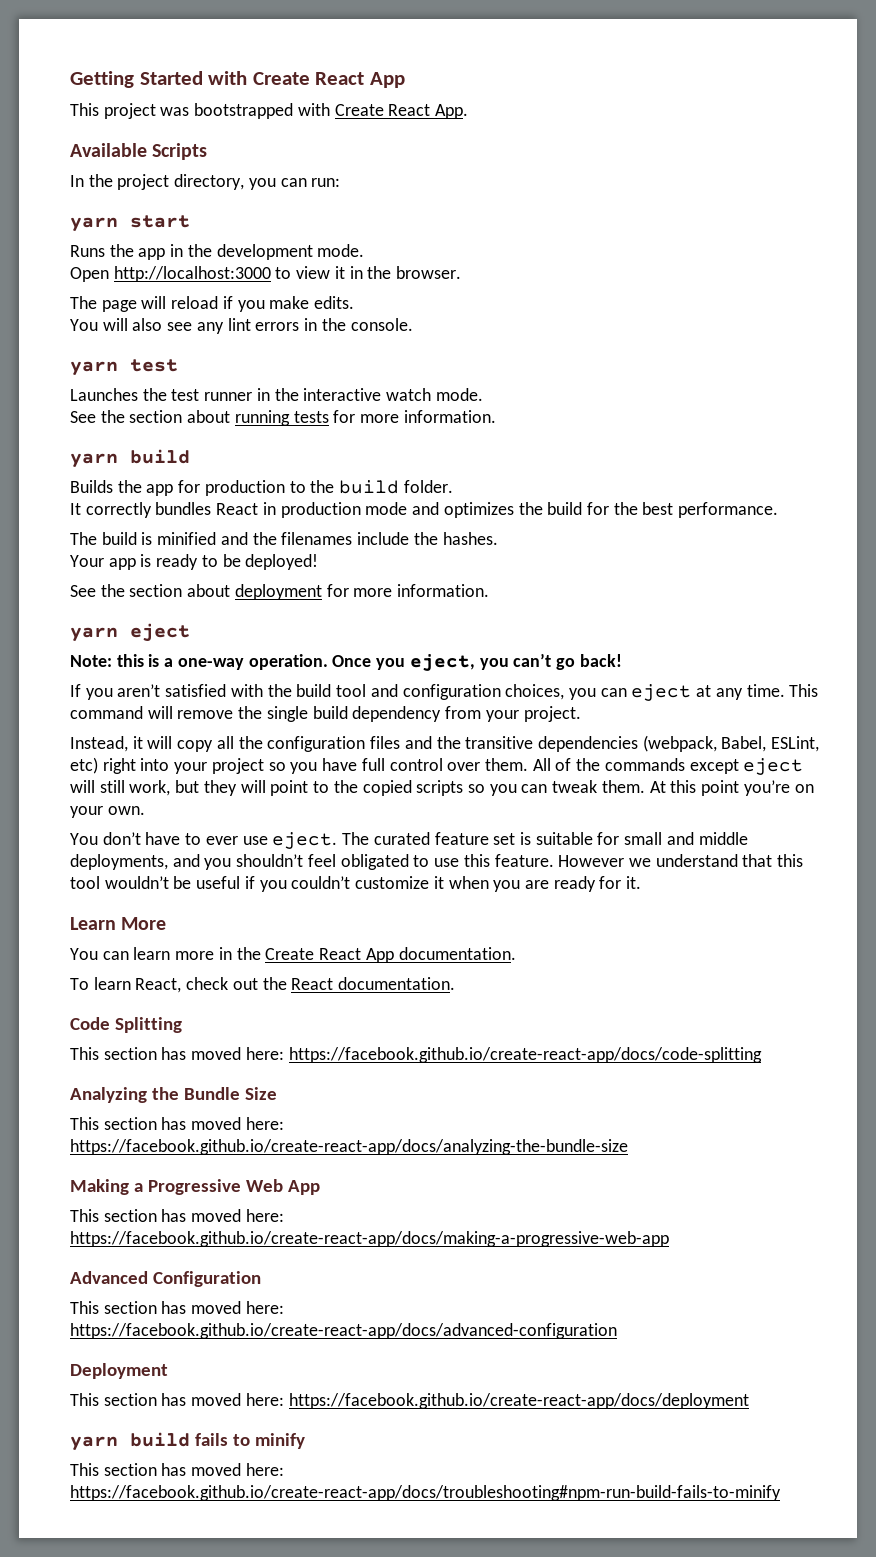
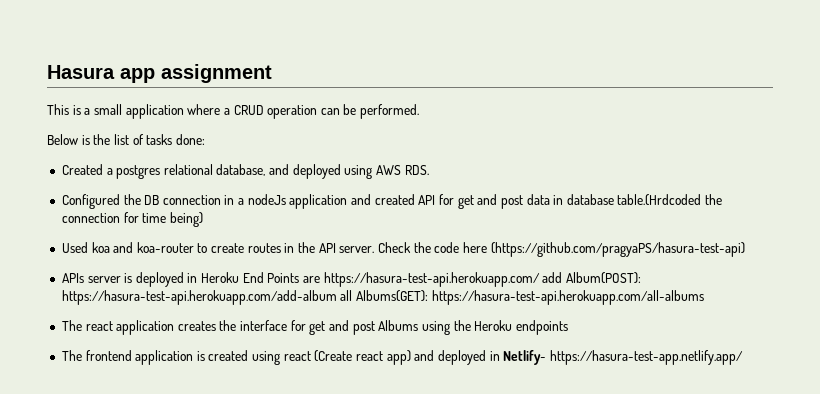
[70,71,405,88] [70,103,469,119] [70,143,208,160] [70,174,341,190] [70,215,190,232] [70,244,365,260] [70,266,462,282] [70,296,355,312] [70,318,413,334] [70,359,178,376] [70,388,483,401] [70,410,496,426] [70,449,190,468] [70,480,453,496] [70,502,779,518] [70,532,498,545] [70,554,319,570] [70,584,490,600] [70,623,190,642] [70,653,622,671] [70,684,819,701] [70,706,581,722] [70,735,820,752] [70,757,804,775] [70,780,814,796] [70,806,145,818] [70,832,748,849] [70,854,804,870] [70,876,642,892] [70,917,167,930] [70,947,516,963] [70,977,456,993] [70,1017,182,1033] [70,1047,762,1063] [70,1087,277,1103] [70,1117,284,1130] [70,1139,628,1155] [70,1179,320,1195] [70,1209,284,1222] [70,1231,669,1247] [70,1271,261,1287] [70,1301,284,1314] [70,1323,617,1339] [70,1363,168,1379] [70,1393,749,1409] [70,1432,305,1451] [70,1463,284,1476] [70,1485,781,1501] Getting Started with Create React App // This project was bootstrapped with Create React App. // Available Scripts // In the project directory, you can run: // yarn start // Runs the app in the development mode. // Open http://localhost:3000 to view it in the browser. // The page will reload if you make edits. // You will also see any lint errors in the console. // yarn test // Launches the test runner in the interactive watch mode. // See the section about running tests for more information. // yarn build // Builds the app for production to the build folder. // It correctly bundles React in production mode and optimizes the build for the best performance. // The build is minified and the filenames include the hashes. // Your app is ready to be deployed! // See the section about deployment for more information. // yarn eject // Note: this is a one-way operation. Once you eject, you can’t go back! // If you aren’t satisfied with the build tool and configuration choices, you can eject at any time. This command will remove the single build dependency from your project. // Instead, it will copy all the configuration files and the transitive dependencies (webpack, Babel, ESLint, etc) right into your project so you have full control over them. All of the commands except eject will still work, but they will point to the copied scripts so you can tweak them. At this point you’re on your own. // You don’t have to ever use eject. The curated feature set is suitable for small and middle deployments, and you shouldn’t feel obligated to use this feature. However we understand that this tool wouldn’t be useful if you couldn’t customize it when you are ready for it. // Learn More // You can learn more in the Create React App documentation. // To learn React, check out the React documentation. // Code Splitting // This section has moved here: https://facebook.github.io/create-react-app/docs/code-splitting // Analyzing the Bundle Size // This section has moved here: https://facebook.github.io/create-react-app/docs/analyzing-the-bundle-size // Making a Progressive Web App // This section has moved here: https://facebook.github.io/create-react-app/docs/making-a-progressive-web-app // Advanced Configuration // This section has moved here: https://facebook.github.io/create-react-app/docs/advanced-configuration // Deployment // This section has moved here: https://facebook.github.io/create-react-app/docs/deployment // yarn build fails to minify // This section has moved here: https://facebook.github.io/create-react-app/docs/troubleshooting#npm-run-build-fails-to-minify -> [47,64,272,83] [47,104,420,119] [47,134,205,145] [61,164,429,179] [61,194,723,209] [61,212,203,227] [61,242,745,257] [61,272,641,287] [61,290,704,305] [61,320,568,335] [61,350,743,365] Hasura app assignment // This is a small application where a CRUD operation can be performed. // Below is the list of tasks done: // Created a postgres relational database, and deployed using AWS RDS. // Configured the DB connection in a nodeJs application and created API for get and post data in database table.(Hrdcoded the connection for time being) // Used koa and koa-router to create routes in the API server. Check the code here (https://github.com/pragyaPS/hasura-test-api) // APIs server is deployed in Heroku End Points are https://hasura-test-api.herokuapp.com/ add Album(POST): https://hasura-test-api.herokuapp.com/add-album all Albums(GET): https://hasura-test-api.herokuapp.com/all-albums // The react application creates the interface for get and post Albums using the Heroku endpoints // The frontend application is created using react (Create react app) and deployed in Netlify- https://hasura-test-app.netlify.app/

